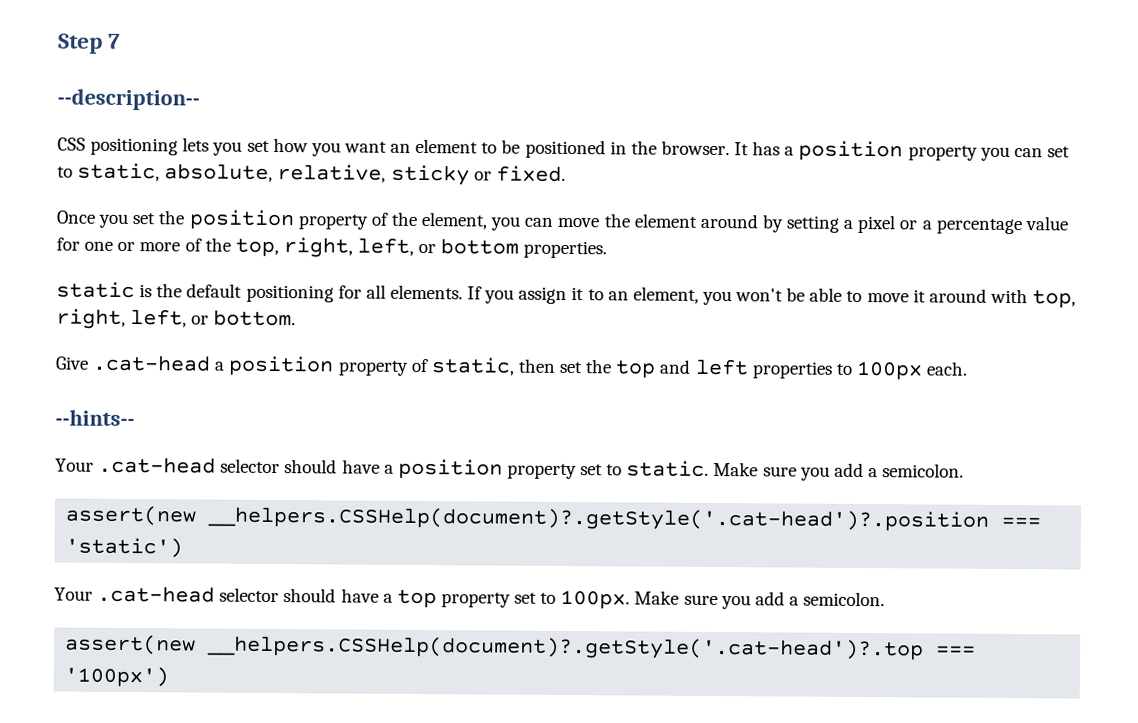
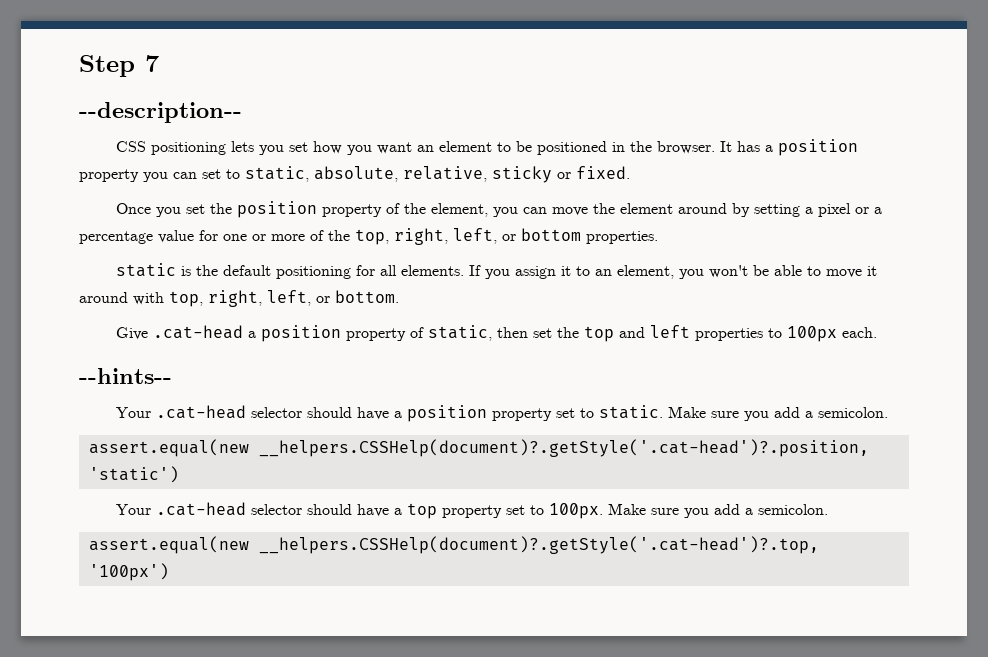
[65,505,1042,532] assert(new __helpers.CSSHelp(document)?.getStyle('.cat-head')?.position === -> [88,439,869,457] assert.equal(new __helpers.CSSHelp(document)?.getStyle('.cat-head')?.position,
[65,634,977,661] assert(new __helpers.CSSHelp(document)?.getStyle('.cat-head')?.top === -> [88,536,819,554] assert.equal(new __helpers.CSSHelp(document)?.getStyle('.cat-head')?.top,

